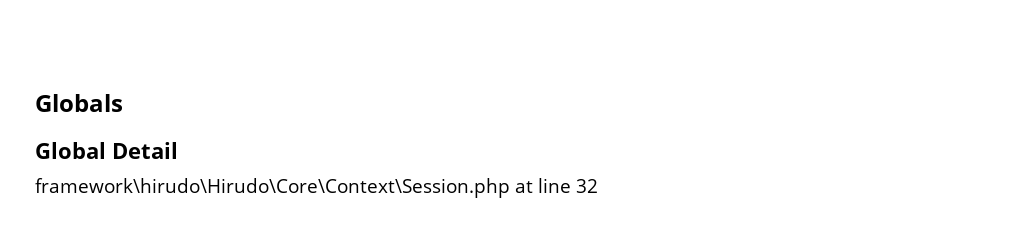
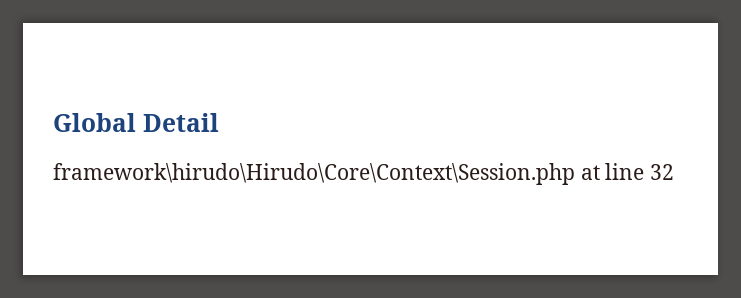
[35,94,123,112] Globals // -> (53, 122) none

